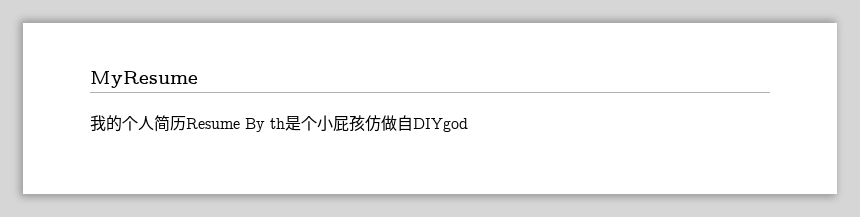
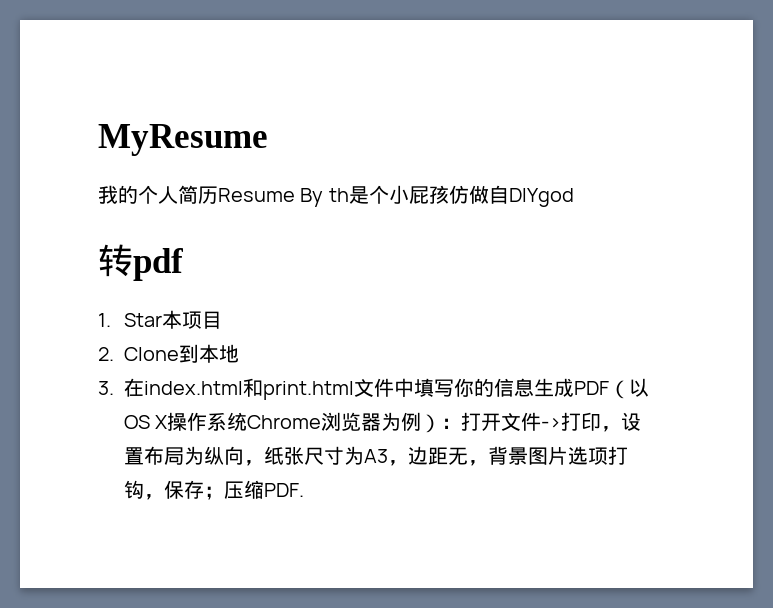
(468, 125) none -> [98,244,183,281] [98,310,222,329] [98,344,239,363] [98,378,649,400] [124,412,642,433] [124,446,628,466] [124,480,304,500] // 转pdf // 1. Star本项目 // 2. Clone到本地 // 3.在index.html和print.html文件中填写你的信息生成PDF（以OS X操作系统Chrome浏览器为例）：打开文件->打印，设置布局为纵向，纸张尺寸为A3，边距无，背景图片选项打钩，保存；压缩PDF.

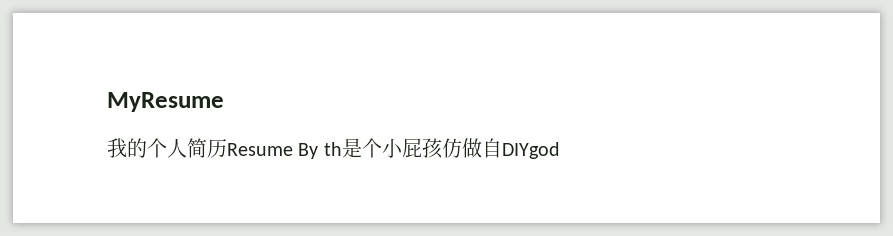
[98,244,183,281] [98,310,222,329] [98,344,239,363] [98,378,649,400] [124,412,642,433] [124,446,628,466] [124,480,304,500] // 转pdf // 1. Star本项目 // 2. Clone到本地 // 3.在index.html和print.html文件中填写你的信息生成PDF（以OS X操作系统Chrome浏览器为例）：打开文件->打印，设置布局为纵向，纸张尺寸为A3，边距无，背景图片选项打钩，保存；压缩PDF. -> (560, 150) none

